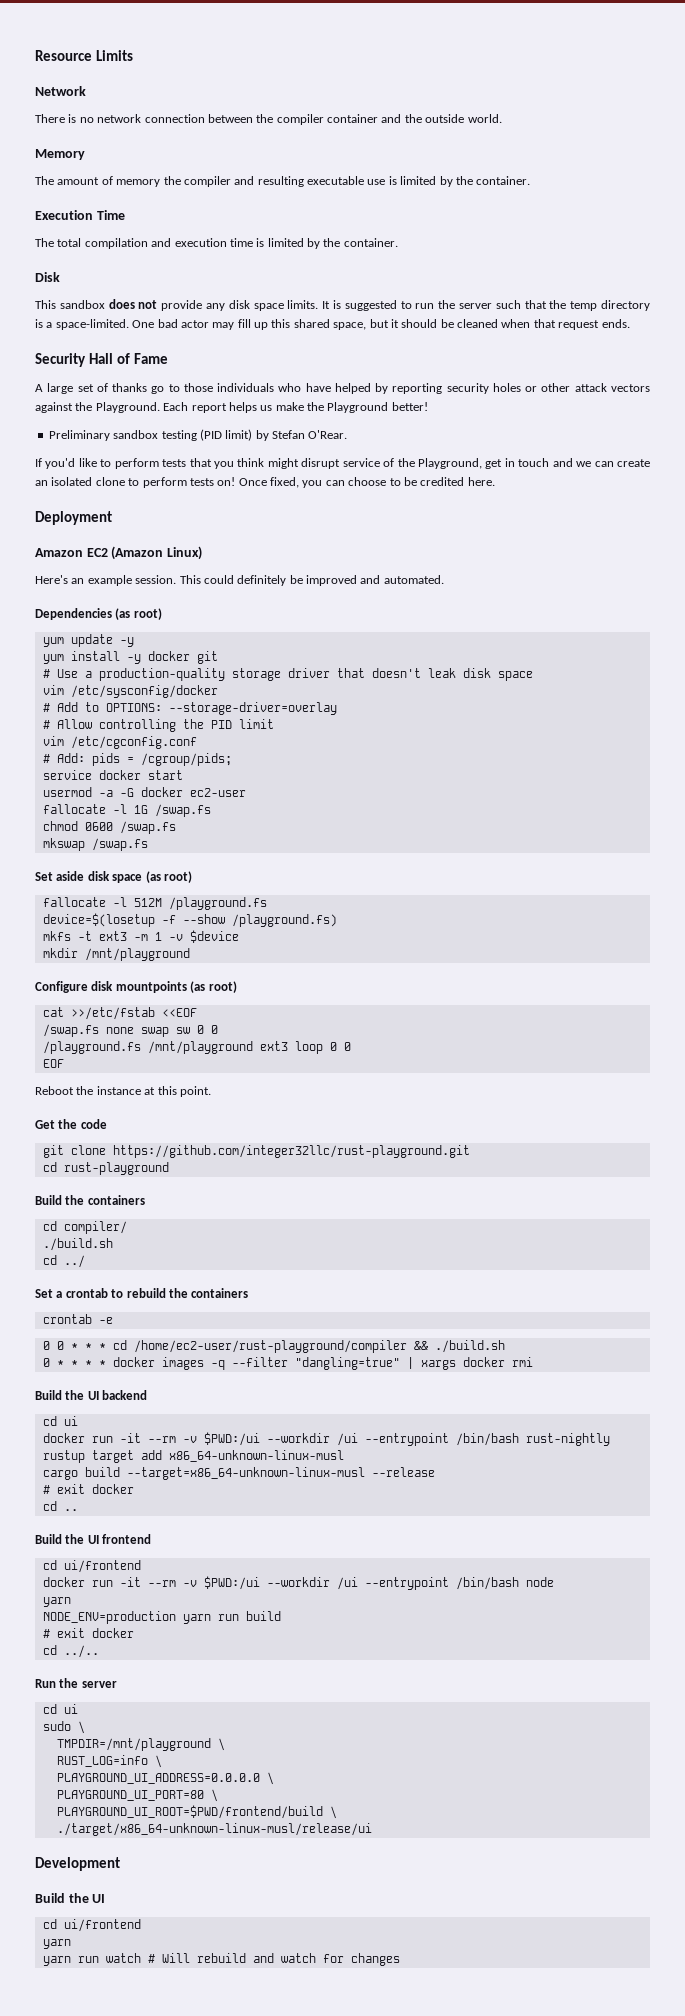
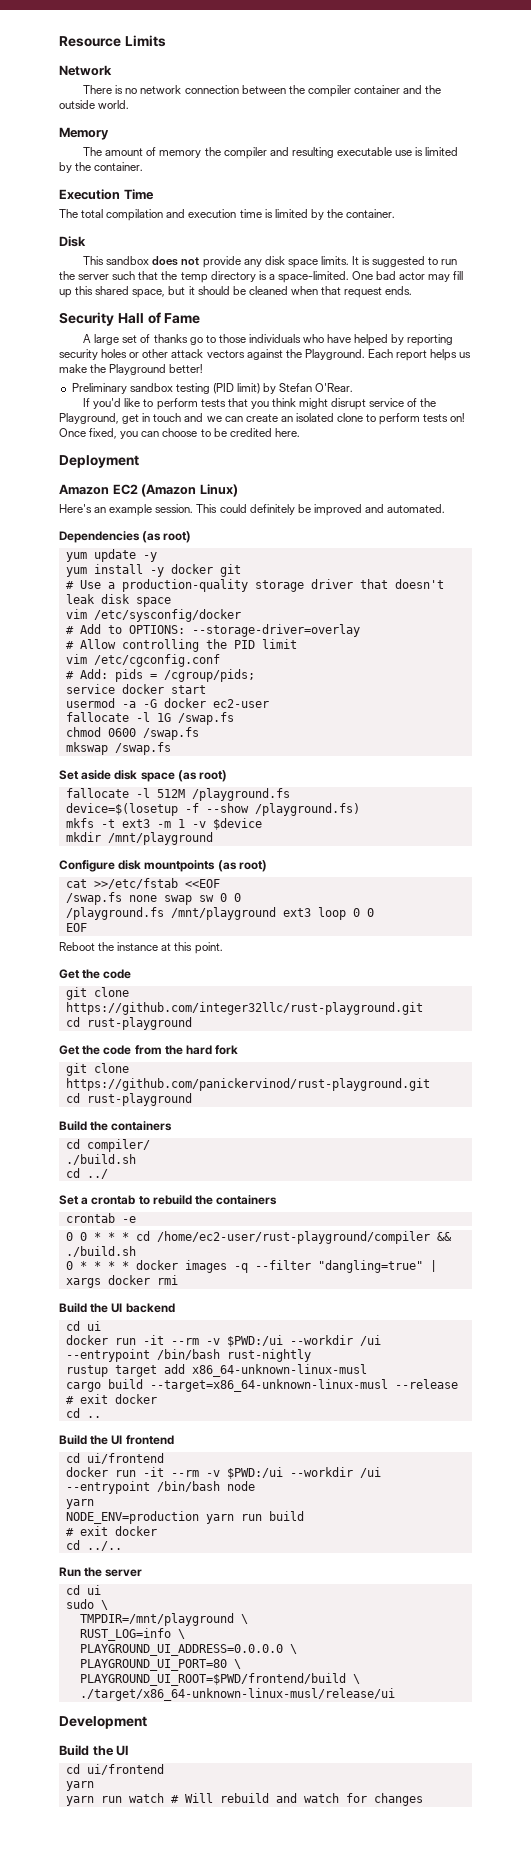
(169, 1168) none -> [59,1045,239,1055] [65,1063,129,1076] [65,1078,430,1091] [65,1093,192,1106] // Get the code from the hard fork // git clone https://github.com/panickervinod/rust-playground.git // cd rust-playground

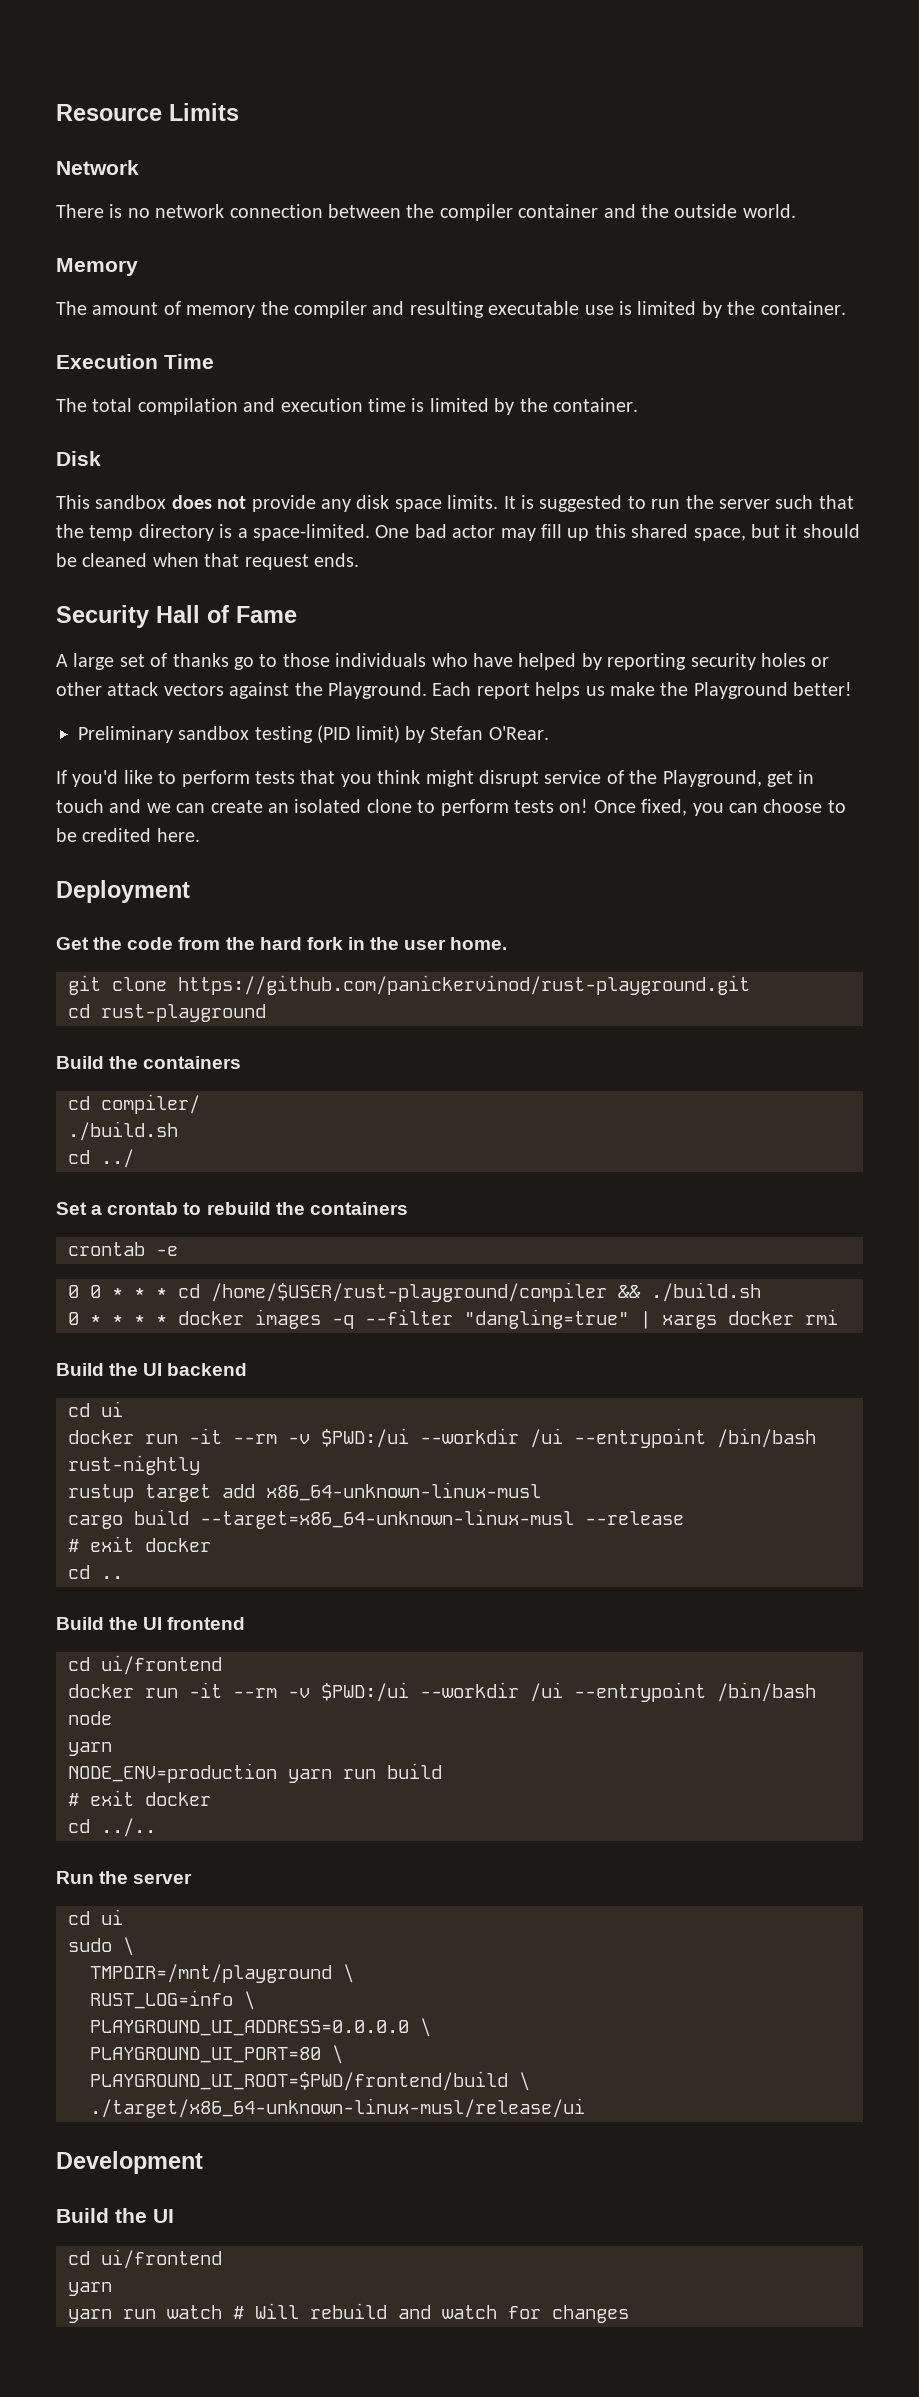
[59,484,238,497] [59,504,446,516] [59,531,192,543] [65,549,157,562] [65,564,241,577] [65,579,444,592] [65,594,171,607] [65,609,241,622] [65,624,360,637] [65,639,297,652] [65,654,220,667] [65,669,255,682] [65,684,206,694] [65,698,269,708] [65,712,234,725] [65,727,199,740] [65,742,171,755] [59,770,228,782] [65,788,290,801] [65,803,360,816] [65,818,262,830] [65,832,213,845] [59,860,267,872] [65,878,220,889] [65,892,241,905] [65,907,374,920] [65,923,87,932] [59,942,223,954] [59,969,132,979] [65,987,129,1000] [65,1002,423,1015] [65,1017,192,1030] // Amazon EC2 (Amazon Linux) // Here's an example session. This could definitely be improved and automated. // Dependencies (as root) // yum update -y // yum install -y docker git // # Use a production-quality storage driver that doesn't leak disk space // vim /etc/sysconfig/docker // # Add to OPTIONS: --storage-driver=overlay // # Allow controlling the PID limit // vim /etc/cgconfig.conf // # Add: pids = /cgroup/pids; // service docker start // usermod -a -G docker ec2-user // fallocate -l 1G /swap.fs // chmod 0600 /swap.fs // mkswap /swap.fs // Set aside disk space (as root) // fallocate -l 512M /playground.fs // device=$(losetup -f --show /playground.fs) // mkfs -t ext3 -m 1 -v $device // mkdir /mnt/playground // Configure disk mountpoints (as root) // cat >>/etc/fstab <<EOF // /swap.fs none swap sw 0 0 // /playground.fs /mnt/playground ext3 loop 0 0 // EOF // Reboot the instance at this point. // Get the code // git clone https://github.com/integer32llc/rust-playground.git // cd rust-playground -> (190, 891) none
(239, 1050) none -> [347,937,508,950] in the user home.
[156,1231,430,1244] /home/ec2-user/rust-playground/compiler -> [211,1282,607,1302] /home/$USER/rust-playground/compiler

